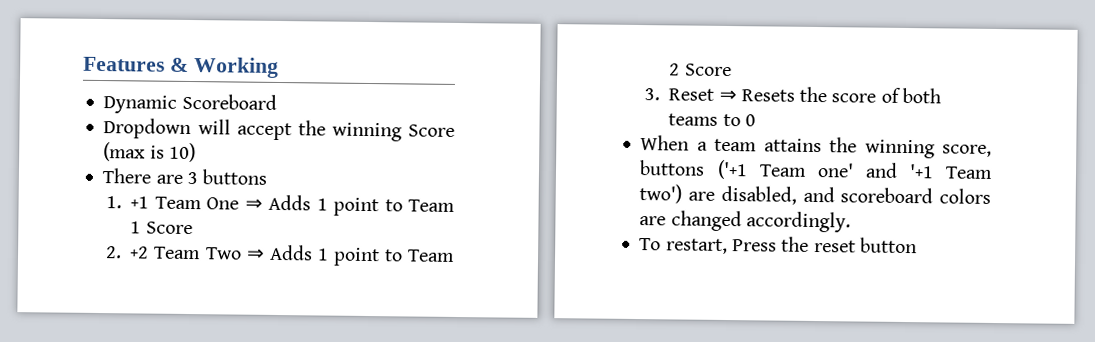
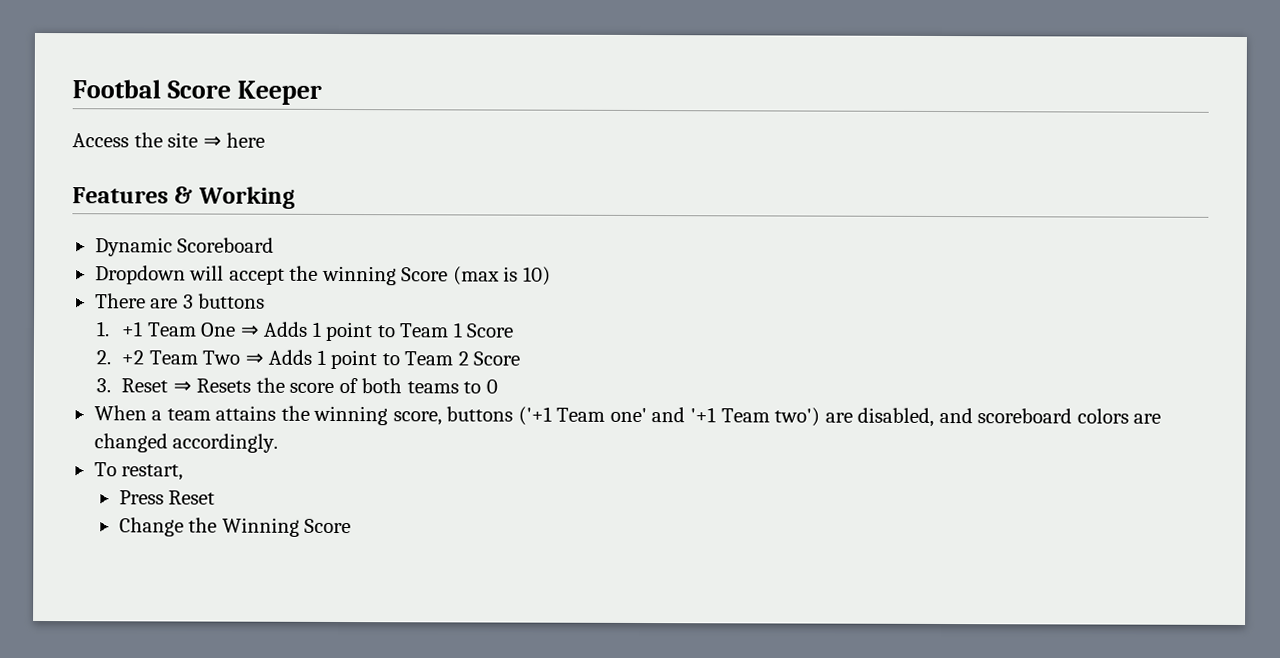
(83, 64) none -> [72,79,323,105] [72,132,266,148] Footbal Score Keeper // Access the site ⇒ here //
[731,236,917,254] Press the reset button -> [118,490,216,505] [118,517,352,537] // Press Reset // Change the Winning Score

